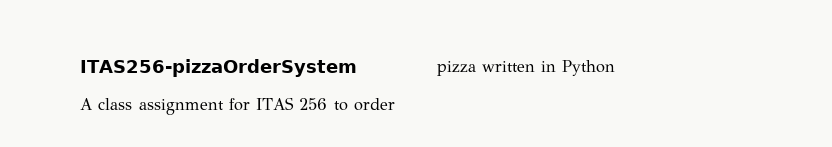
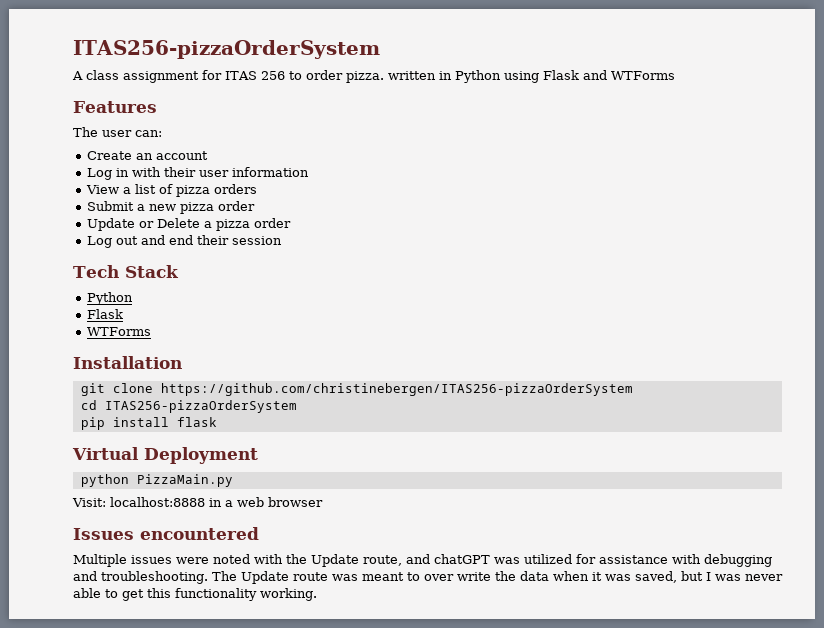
[437,61,476,76] pizza -> [346,71,384,83] pizza.
(615, 68) none -> [504,70,675,83] [73,101,157,113] [73,127,162,137] [86,151,208,160] [86,167,309,180] [85,184,257,197] [86,201,255,214] [86,218,291,231] [86,235,282,248] [73,265,179,278] [86,292,133,305] [86,309,123,319] [86,327,151,336] [73,356,182,369] [80,383,633,396] [80,400,297,413] [80,417,217,430] [72,447,258,464] [80,474,233,487] [72,497,323,507] [73,527,259,540] [73,554,772,567] [73,571,783,584] [73,588,317,601] using Flask and WTForms // Features // The user can: // Create an account // Log in with their user information // View a list of pizza orders // Submit a new pizza order // Update or Delete a pizza order // Log out and end their session // Tech Stack // Python // Flask // WTForms // Installation // git clone https://github.com/christinebergen/ITAS256-pizzaOrderSystem // cd ITAS256-pizzaOrderSystem // pip install flask // Virtual Deployment // python PizzaMain.py // Visit: localhost:8888 in a web browser // Issues encountered // Multiple issues were noted with the Update route, and chatGPT was utilized for assistance with debugging and troubleshooting. The Update route was meant to over write the data when it was saved, but I was never able to get this functionality working.

